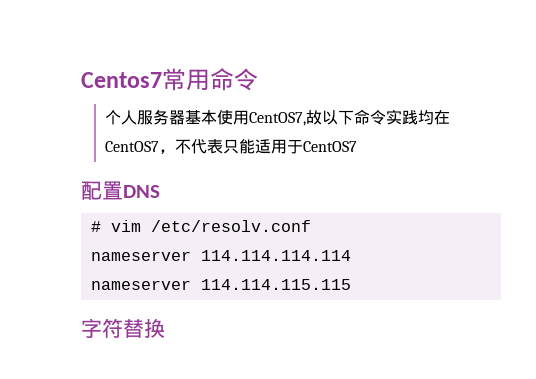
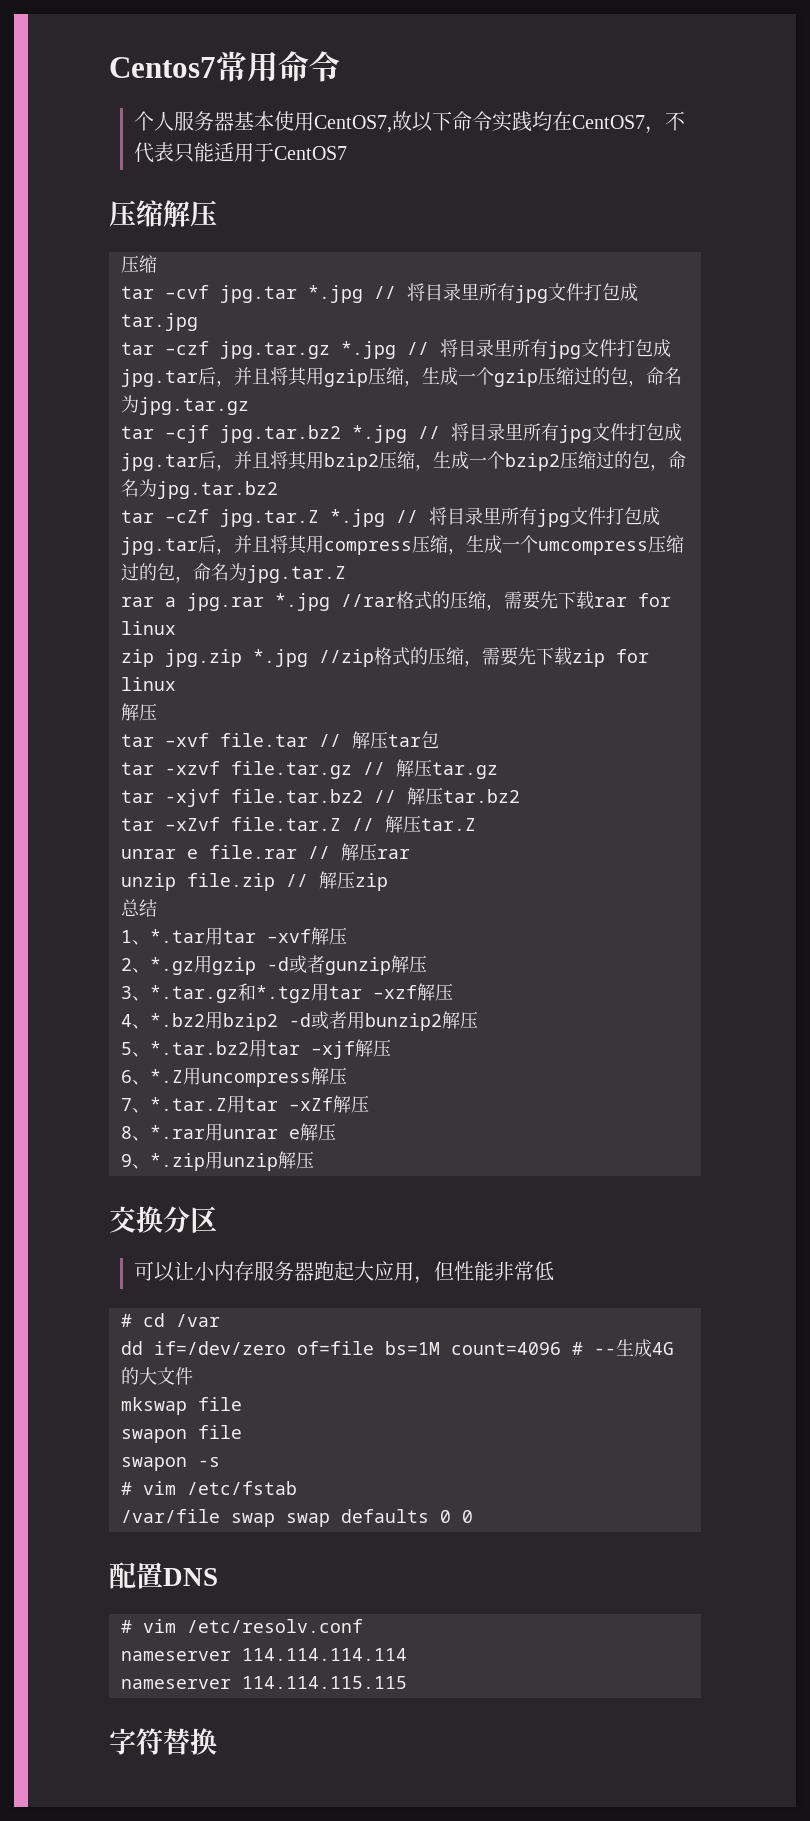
(358, 146) none -> [109,200,217,227] [121,255,157,273] [121,283,638,303] [121,313,198,331] [121,339,671,359] [121,367,682,387] [121,395,249,415] [121,423,682,443] [121,451,686,471] [121,479,278,499] [121,507,660,527] [121,535,684,555] [121,563,346,583] [121,591,671,611] [121,621,176,635] [121,647,649,667] [121,677,176,691] [121,703,157,721] [121,731,439,749] [121,759,498,779] [121,787,520,807] [121,815,476,833] [121,843,410,861] [121,871,388,891] [121,899,157,917] [121,927,347,945] [121,955,427,975] [121,983,453,1003] [121,1011,478,1031] [121,1039,391,1059] [121,1067,347,1087] [121,1095,369,1113] [121,1123,336,1141] [121,1151,314,1171] [109,1206,217,1233] [134,1261,555,1284] [121,1313,220,1327] [121,1339,674,1357] [121,1367,193,1385] [121,1397,242,1415] [121,1425,242,1443] [121,1457,220,1471] [121,1481,297,1495] [121,1509,473,1527] // 压缩解压 // 压缩 // tar –cvf jpg.tar *.jpg // 将目录里所有jpg文件打包成tar.jpg // tar –czf jpg.tar.gz *.jpg // 将目录里所有jpg文件打包成jpg.tar后，并且将其用gzip压缩，生成一个gzip压缩过的包，命名为jpg.tar.gz // tar –cjf jpg.tar.bz2 *.jpg // 将目录里所有jpg文件打包成jpg.tar后，并且将其用bzip2压缩，生成一个bzip2压缩过的包，命名为jpg.tar.bz2 // tar –cZf jpg.tar.Z *.jpg // 将目录里所有jpg文件打包成jpg.tar后，并且将其用compress压缩，生成一个umcompress压缩过的包，命名为jpg.tar.Z // rar a jpg.rar *.jpg //rar格式的压缩，需要先下载rar for linux // zip jpg.zip *.jpg //zip格式的压缩，需要先下载zip for linux // 解压 // tar –xvf file.tar // 解压tar包 // tar -xzvf file.tar.gz // 解压tar.gz // tar -xjvf file.tar.bz2 // 解压tar.bz2 // tar –xZvf file.tar.Z // 解压tar.Z // unrar e file.rar // 解压rar // unzip file.zip // 解压zip // 总结 // 1、*.tar用tar –xvf解压 // 2、*.gz用gzip -d或者gunzip解压 // 3、*.tar.gz和*.tgz用tar –xzf解压 // 4、*.bz2用bzip2 -d或者用bunzip2解压 // 5、*.tar.bz2用tar –xjf解压 // 6、*.Z用uncompress解压 // 7、*.tar.Z用tar –xZf解压 // 8、*.rar用unrar e解压 // 9、*.zip用unzip解压 // 交换分区 // 可以让小内存服务器跑起大应用，但性能非常低 // # cd /var // dd if=/dev/zero of=file bs=1M count=4096 # --生成4G的大文件 // mkswap file // swapon file // swapon -s // # vim /etc/fstab // /var/file swap swap defaults 0 0

